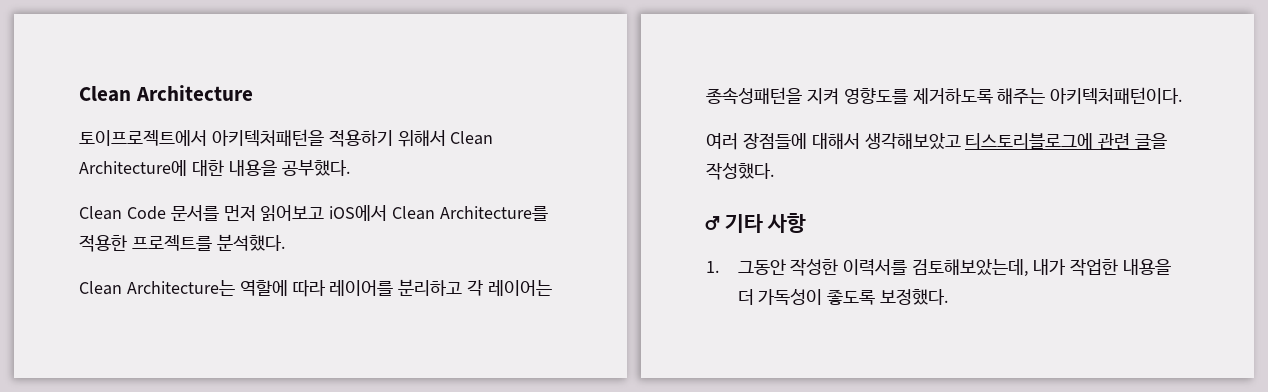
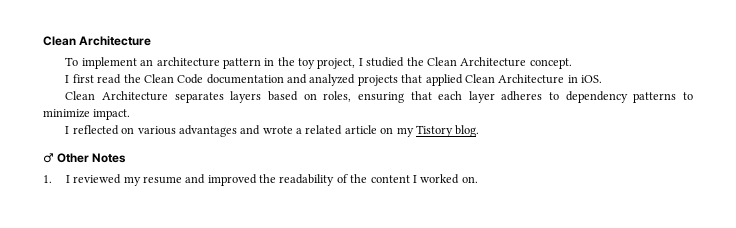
[79,129,494,147] [79,160,350,176] [79,205,549,222] [79,234,285,252] [79,279,553,297] [706,87,1183,105] [706,133,1168,150] [706,162,774,180] 토이프로젝트에서 아키텍처패턴을 적용하기 위해서 Clean Architecture에 대한 내용을 공부했다. // Clean Code 문서를 먼저 읽어보고 iOS에서 Clean Architecture를 적용한 프로젝트를 분석했다. // Clean Architecture는 역할에 따라 레이어를 분리하고 각 레이어는 종속성패턴을 지켜 영향도를 제거하도록 해주는 아키텍처패턴이다. // 여러 장점들에 대해서 생각해보았고 티스토리블로그에 관련 글을 작성했다. -> [65,57,572,69] [65,74,603,86] [65,91,693,103] [43,109,131,120] [65,125,480,137] To implement an architecture pattern in the toy project, I studied the Clean Architecture concept. // I first read the Clean Code documentation and analyzed projects that applied Clean Architecture in iOS. // Clean Architecture separates layers based on roles, ensuring that each layer adheres to dependency patterns to minimize impact. // I reflected on various advantages and wrote a related article on my Tistory blog.
[724,213,807,233] 기타 사항 -> [57,153,127,163] Other Notes
[737,258,1171,277] [737,289,949,306] 그동안 작성한 이력서를 검토해보았는데, 내가 작업한 내용을 더 가독성이 좋도록 보정했다. -> [65,174,478,186] I reviewed my resume and improved the readability of the content I worked on.

